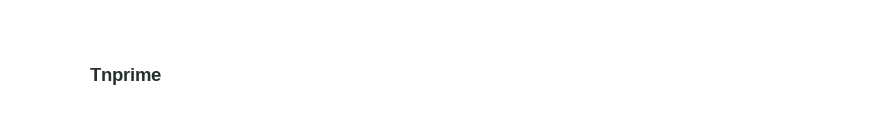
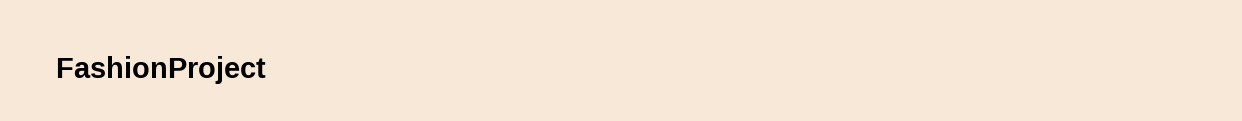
[90,68,161,85] Tnprime -> [56,56,266,84] FashionProject

